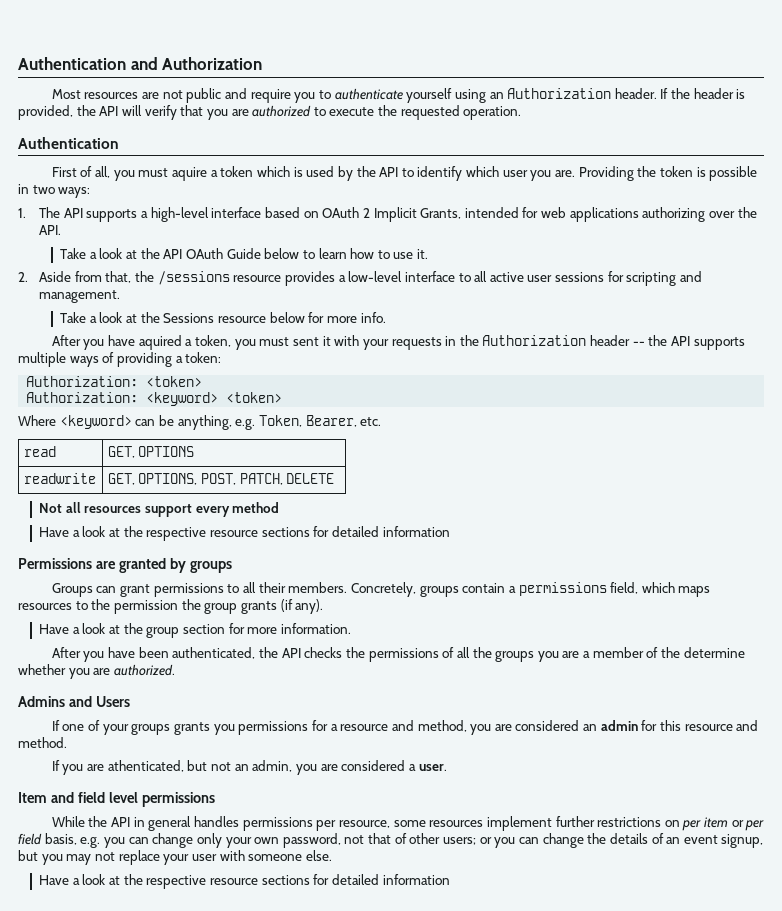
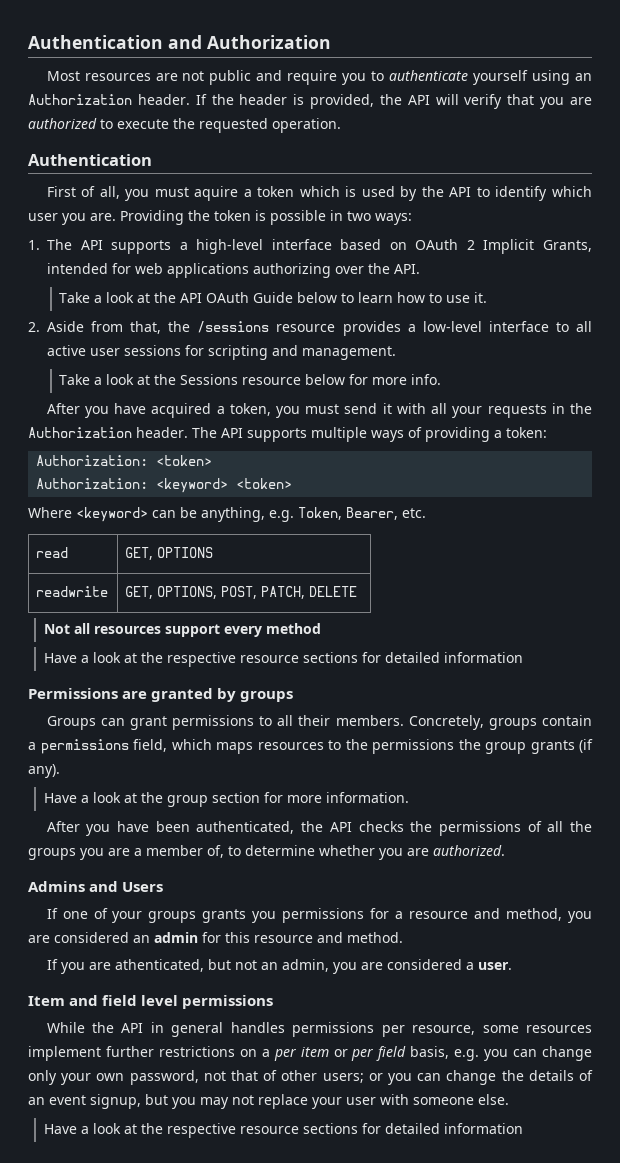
[138,335,182,350] aquired -> [151,403,212,418] acquired
[292,337,319,346] sent -> [344,403,378,414] send
(360, 340) none -> [431,403,448,414] all
[590,335,668,346] header -- the -> [136,427,217,438] header. The
[113,600,178,614] permission -> [372,739,454,754] permissions
[646,647,681,658] of the -> [207,845,241,858] of, to
(680, 823) none -> [261,1049,270,1057] a

